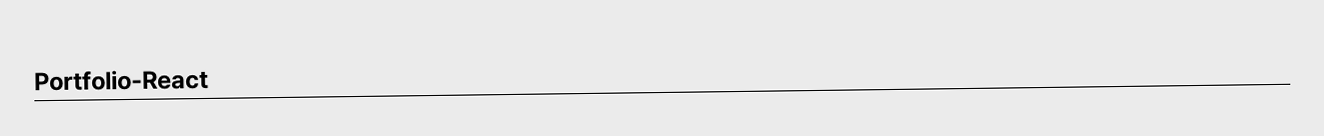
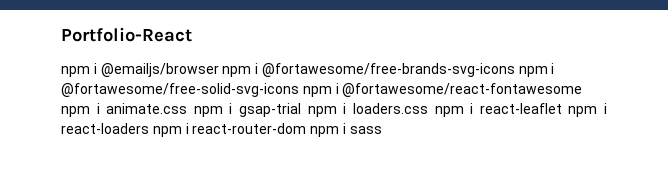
(209, 80) none -> [61,63,555,77] [61,83,583,97] [61,103,608,117] [61,123,382,137] // npm i @emailjs/browser npm i @fortawesome/free-brands-svg-icons npm i @fortawesome/free-solid-svg-icons npm i @fortawesome/react-fontawesome npm i animate.css npm i gsap-trial npm i loaders.css npm i react-leaflet npm i react-loaders npm i react-router-dom npm i sass

